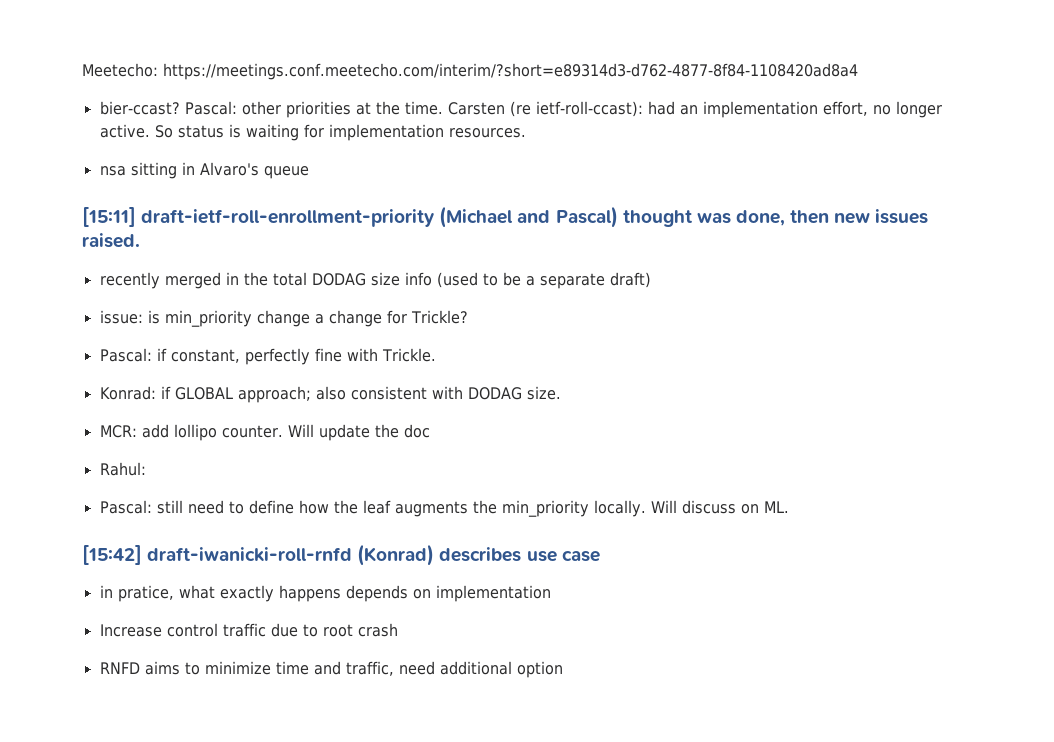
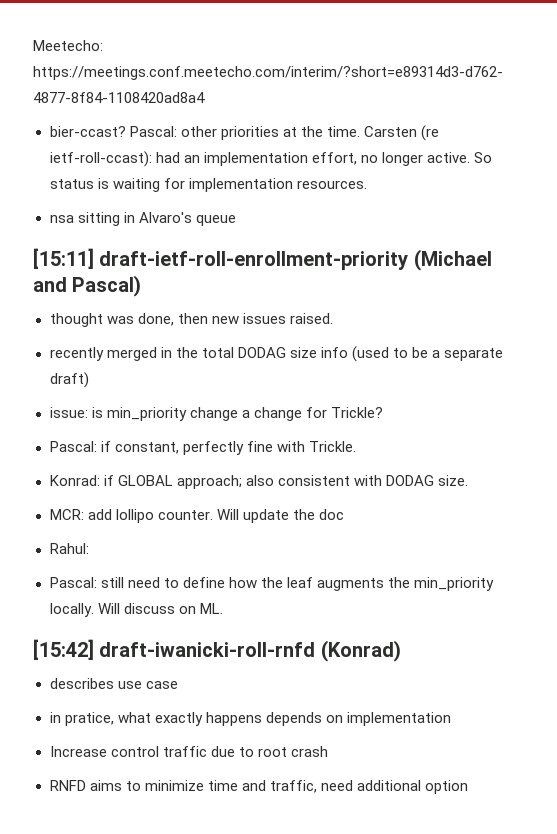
(618, 217) none -> (142, 286) //
(435, 555) none -> (401, 651) //

